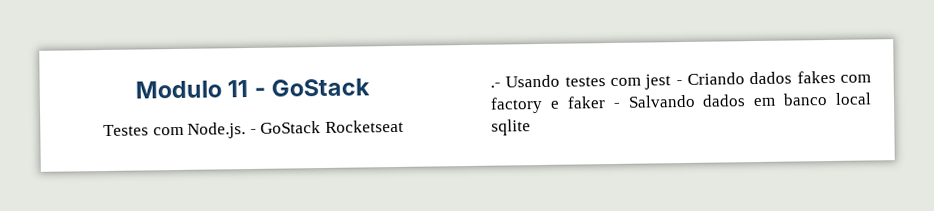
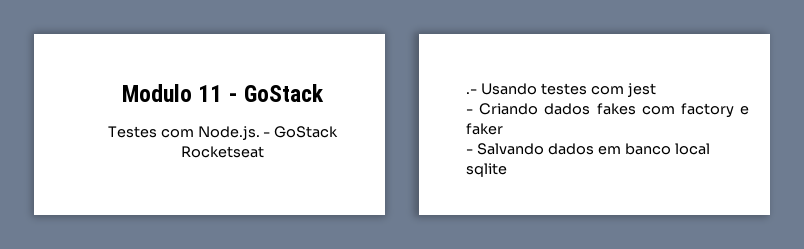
(672, 82) none -> (656, 90) //
(606, 102) none -> (503, 129) //

